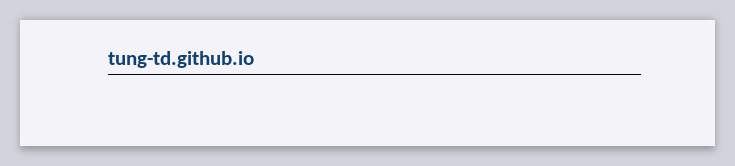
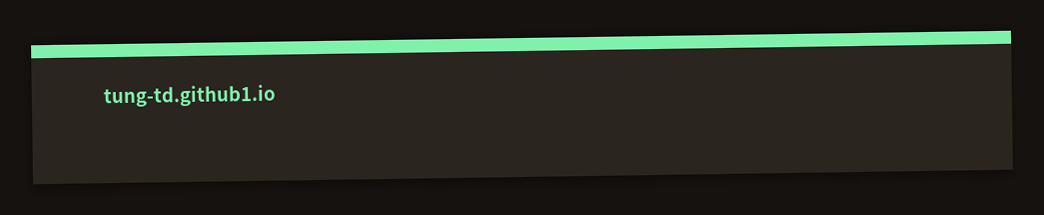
[108,51,254,68] tung-td.github.io -> [103,84,276,108] tung-td.github1.io

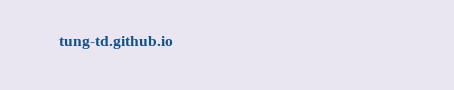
[103,84,276,108] tung-td.github1.io -> [59,36,173,49] tung-td.github.io

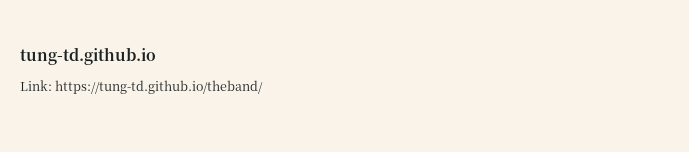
(173, 42) none -> [20,80,264,94] // Link: https://tung-td.github.io/theband/

